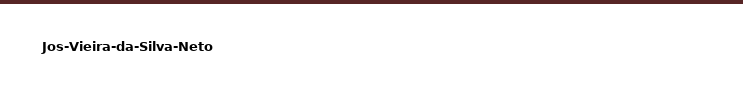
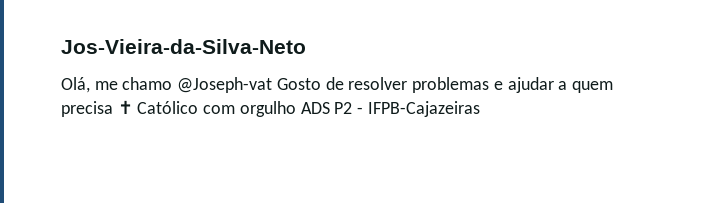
(213, 47) none -> [61,77,613,93] [61,100,480,117] // Olá, me chamo @Joseph-vat Gosto de resolver problemas e ajudar a quem precisa ✝ Católico com orgulho ADS P2 - IFPB-Cajazeiras

